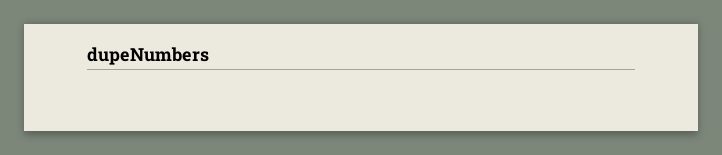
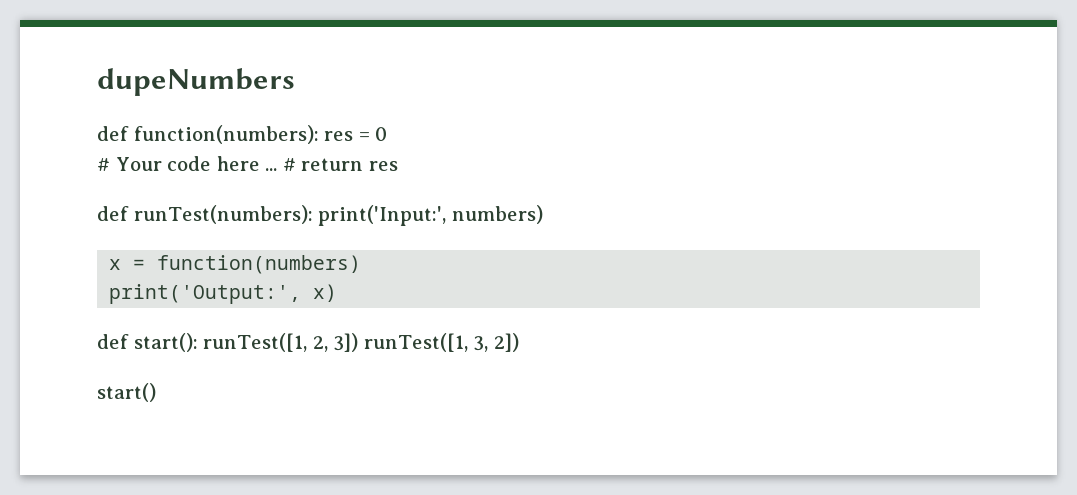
(209, 56) none -> [97,125,388,144] [97,156,398,171] [97,205,543,226] [109,255,362,274] [109,284,338,304] [97,333,519,352] [97,383,156,402] // def function(numbers): res = 0 // # Your code here ... # return res // def runTest(numbers): print('Input:', numbers) // x = function(numbers) // print('Output:', x) // def start(): runTest([1, 2, 3]) runTest([1, 3, 2]) // start()

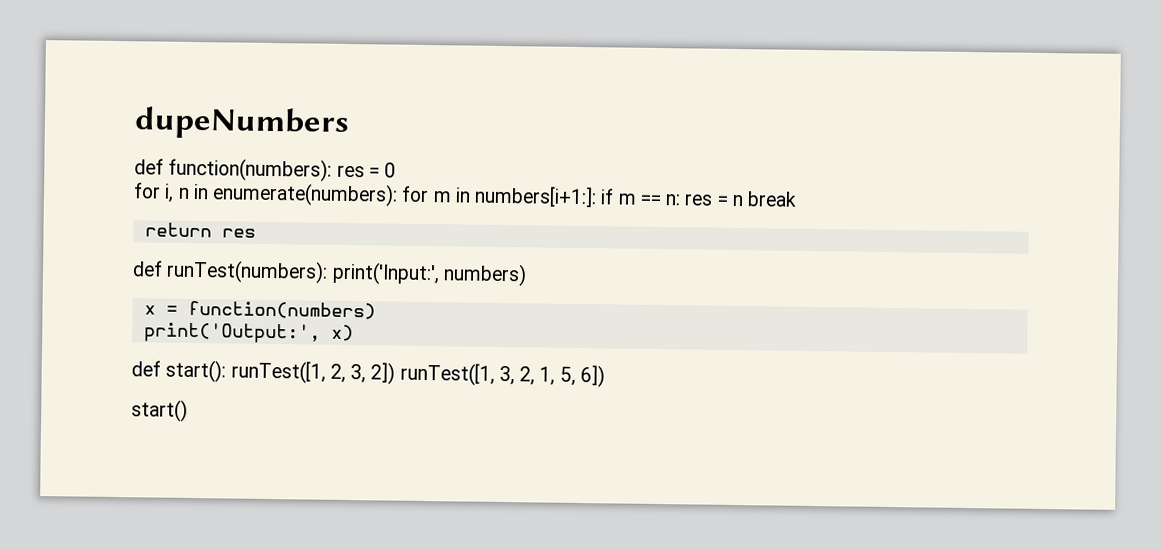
[97,156,296,171] # Your code here ... # -> [133,182,798,208] for i, n in enumerate(numbers): for m in numbers[i+1:]: if m == n: res = n break //
[333,333,519,352] 3]) runTest([1, 3, 2]) -> [350,362,605,388] 3, 2]) runTest([1, 3, 2, 1, 5, 6])

